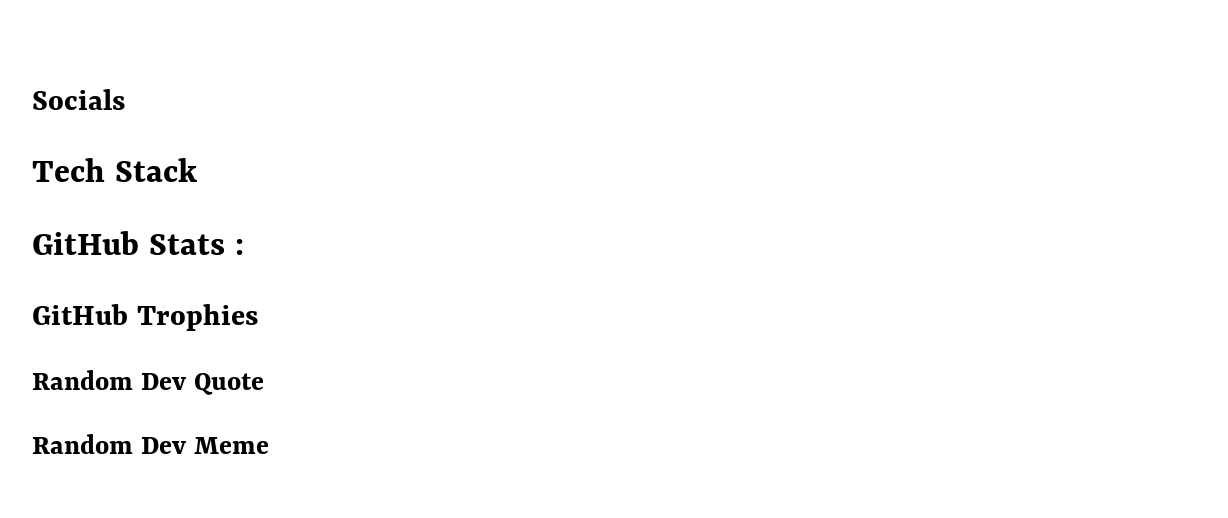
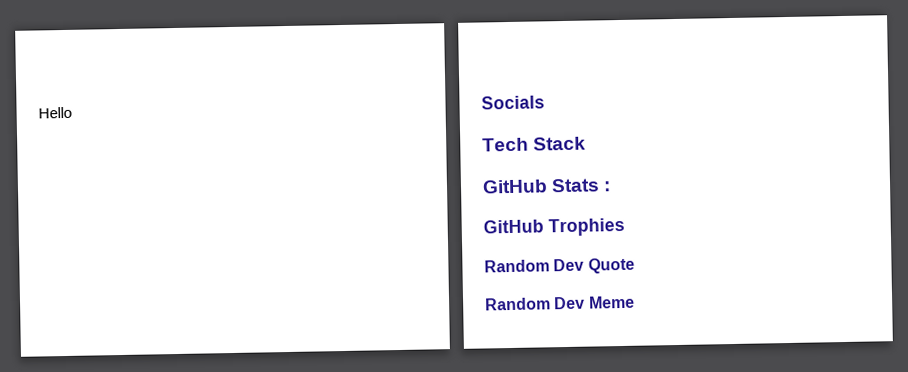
(32, 99) none -> [38,106,72,119] Hello //

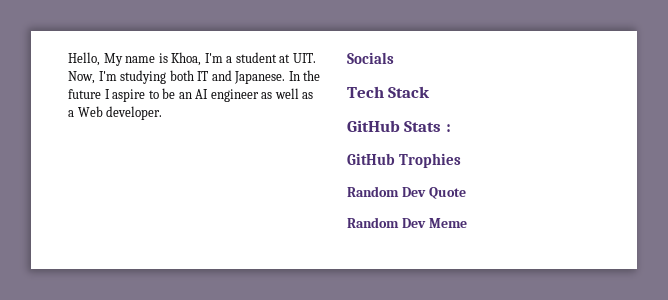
[38,106,72,119] Hello -> [68,52,316,66] [68,70,321,84] [68,88,314,102] [68,106,163,120] Hello, My name is Khoa, I'm a student at UIT. Now, I'm studying both IT and Japanese. In the future I aspire to be an AI engineer as well as a Web developer.

